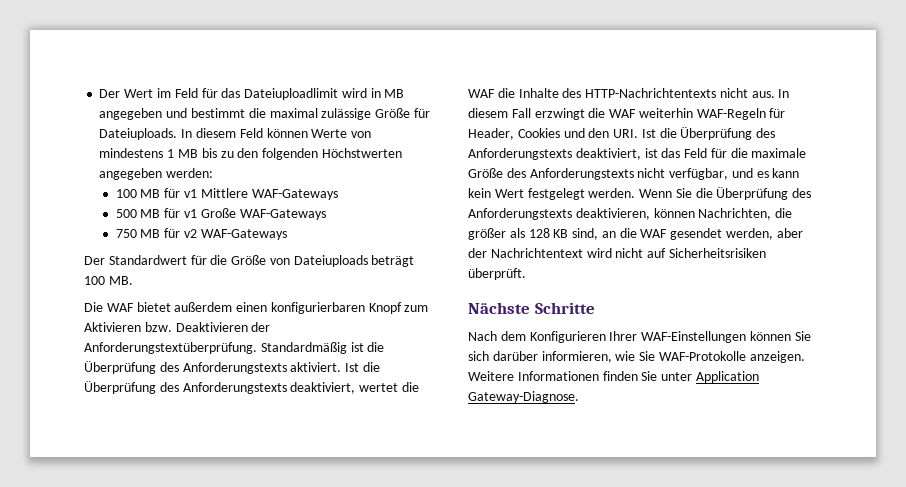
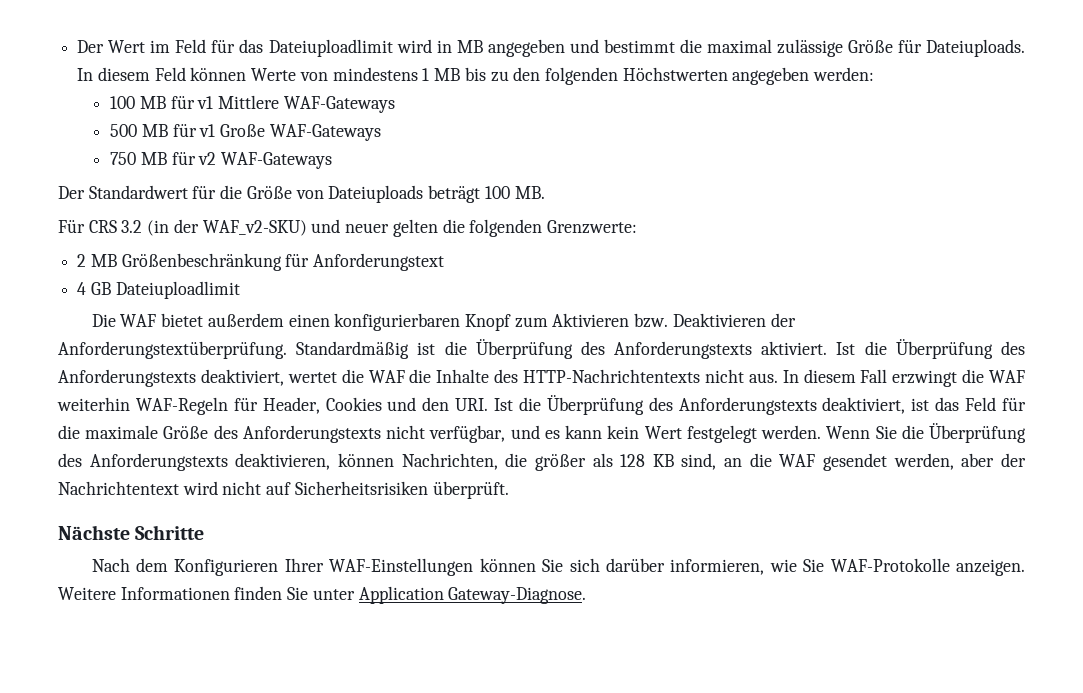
(133, 280) none -> [58,219,637,237] [77,253,445,271] [77,281,240,299] // Für CRS 3.2 (in der WAF_v2-SKU) und neuer gelten die folgenden Grenzwerte: // 2 MB Größenbeschränkung für Anforderungstext // 4 GB Dateiuploadlimit

